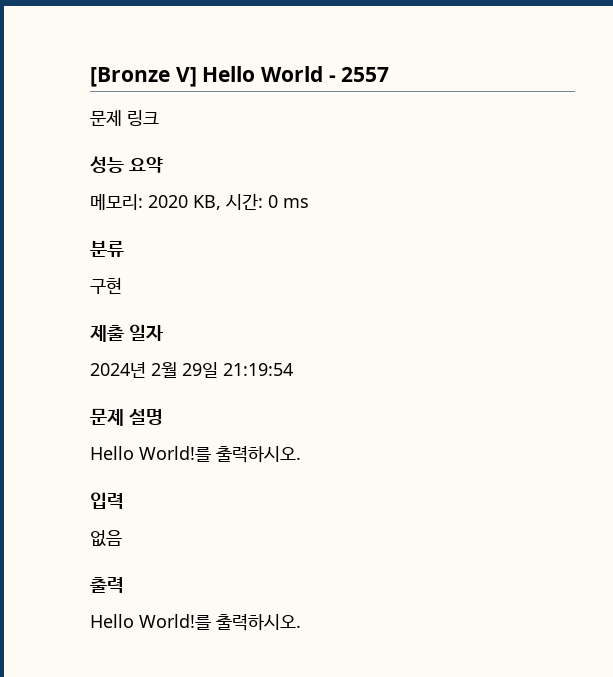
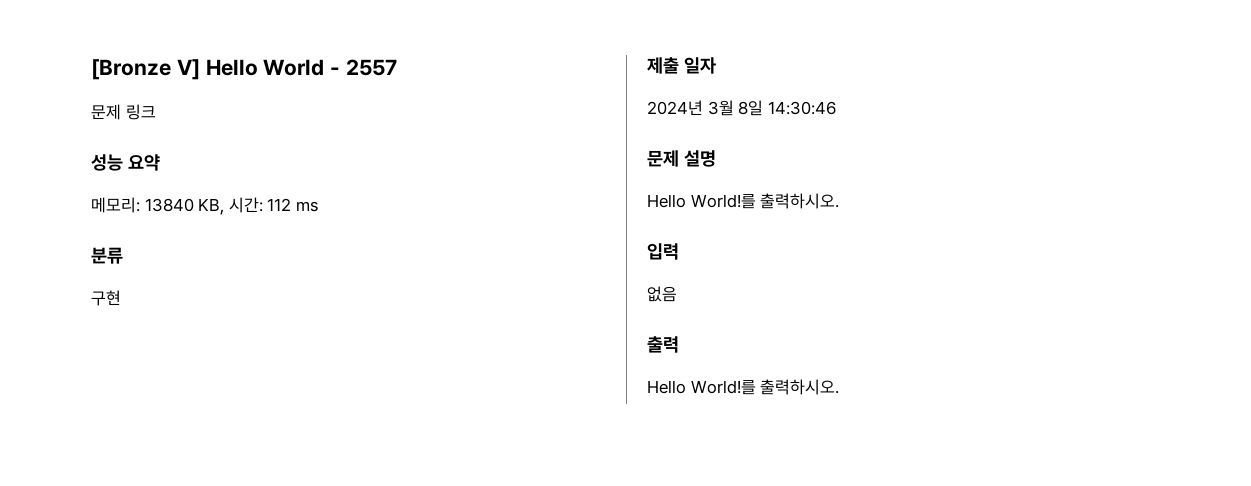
[148,195,188,208] 2020 -> [144,198,194,212] 13840
[268,195,278,208] 0 -> [267,198,292,211] 112
[151,362,293,378] 2월 29일 21:19:54 -> [707,100,836,116] 3월 8일 14:30:46

